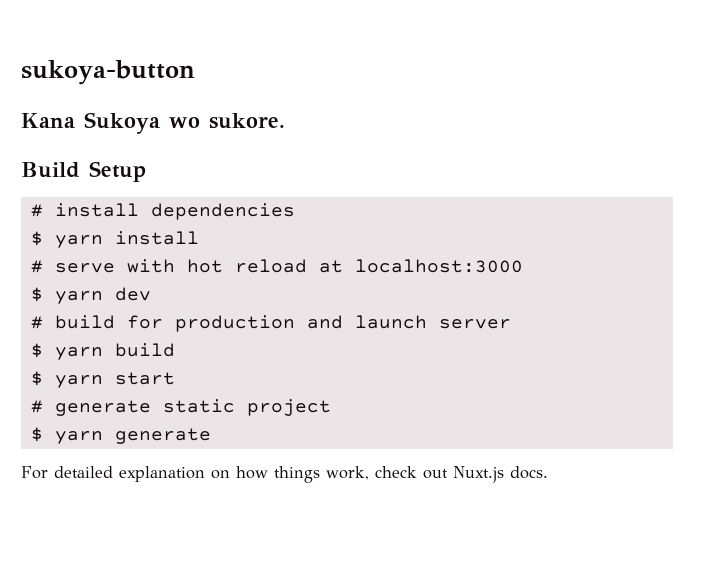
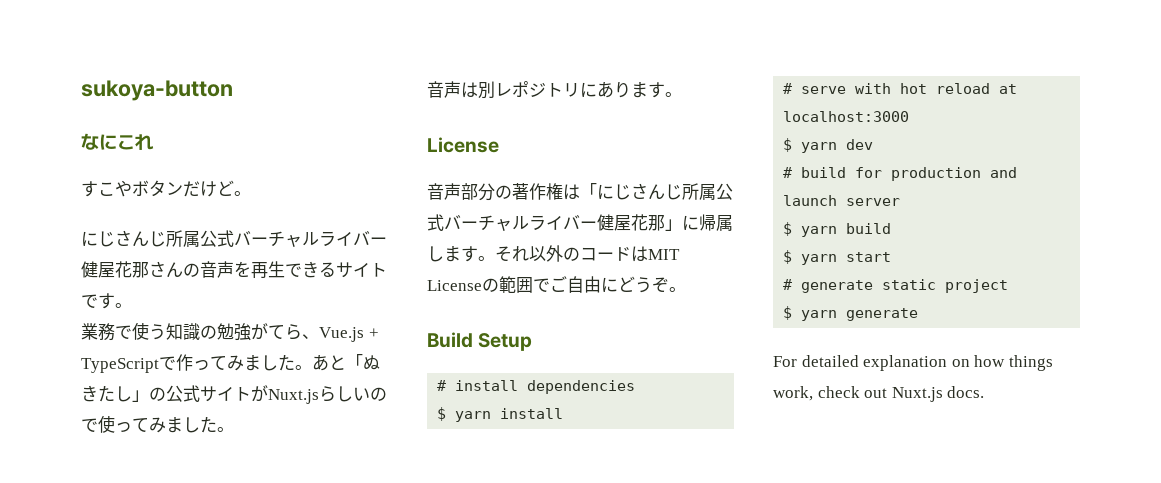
[21,112,285,134] Kana Sukoya wo sukore. -> [81,133,154,150] [81,180,251,197] [81,230,387,247] [81,261,387,279] [81,293,132,309] [81,322,379,342] [81,354,380,373] [81,385,387,404] [81,415,234,433] [427,81,682,99] [427,137,499,153] [427,183,733,201] [427,214,733,231] [427,245,680,262] [427,276,686,293] なにこれ // すこやボタンだけど。 // にじさんじ所属公式バーチャルライバー健屋花那さんの音声を再生できるサイトです。 // 業務で使う知識の勉強がてら、Vue.js + TypeScriptで作ってみました。あと「ぬきたし」の公式サイトがNuxt.jsらしいので使ってみました。 // 音声は別レポジトリにあります。 // License // 音声部分の著作権は「にじさんじ所属公式バーチャルライバー健屋花那」に帰属します。それ以外のコードはMIT Licenseの範囲でご自由にどうぞ。

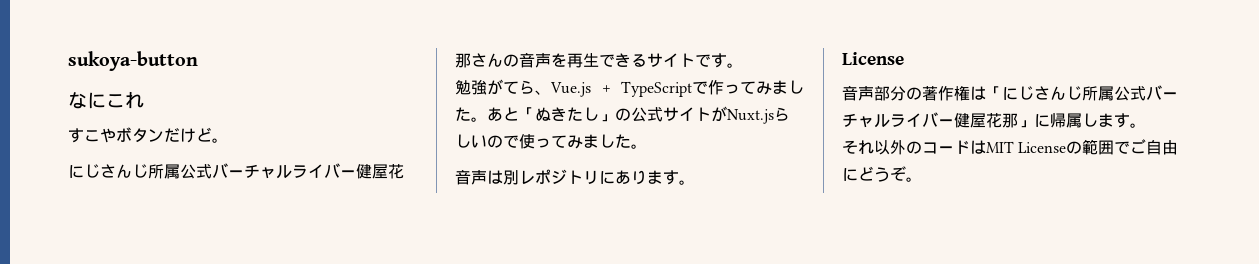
[81,322,217,341] 業務で使う知識の -> (743, 65) none
(495, 258) none -> (1146, 125) //
[427,332,533,351] [437,380,636,394] [437,407,564,422] [783,83,1018,94] [783,111,910,122] [783,138,874,153] [783,167,1018,181] [783,195,901,206] [783,222,892,237] [783,250,892,265] [783,279,1009,293] [783,306,919,321] [773,355,1053,371] [773,386,985,402] // Build Setup // # install dependencies // $ yarn install // # serve with hot reload at localhost:3000 // $ yarn dev // # build for production and launch server // $ yarn build // $ yarn start // # generate static project // $ yarn generate // For detailed explanation on how things work, check out Nuxt.js docs. -> (922, 179) none

